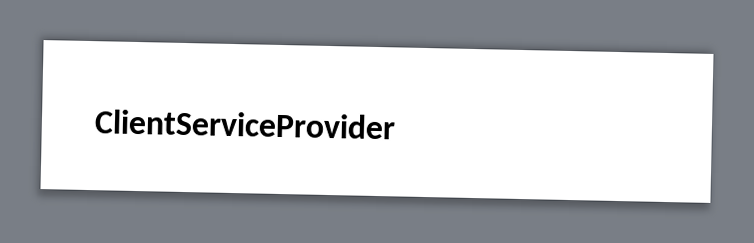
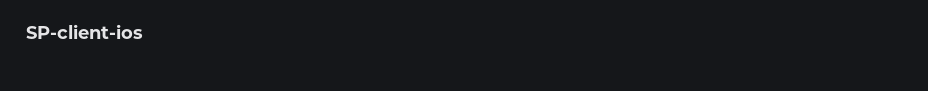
[94,109,396,140] ClientServiceProvider -> [26,24,143,39] SP-client-ios

